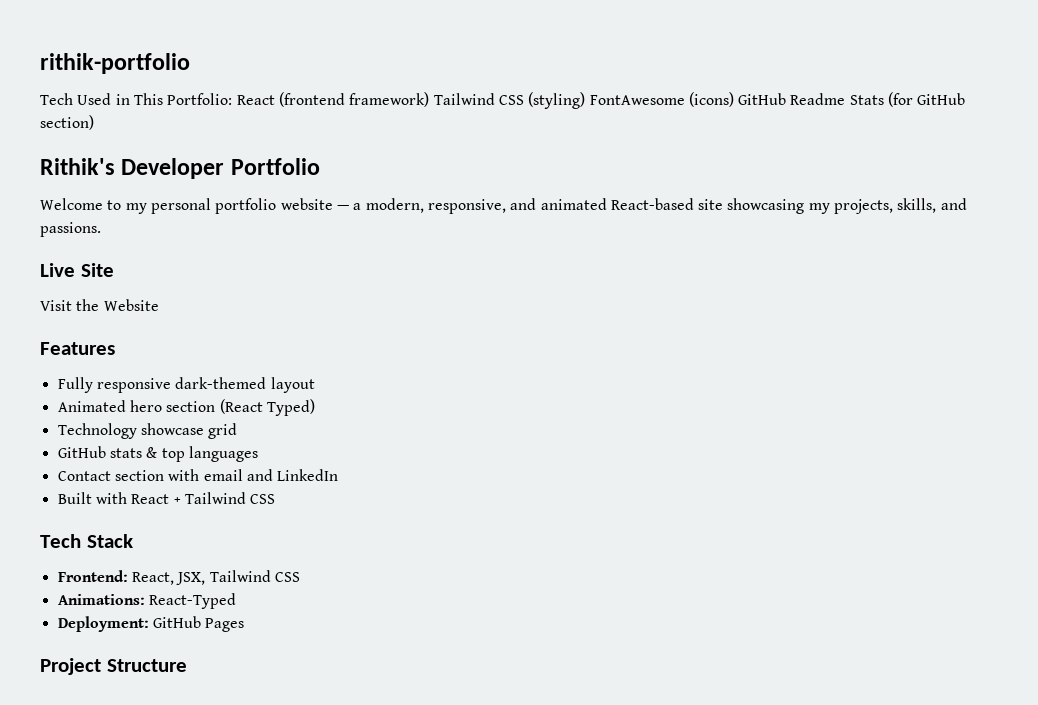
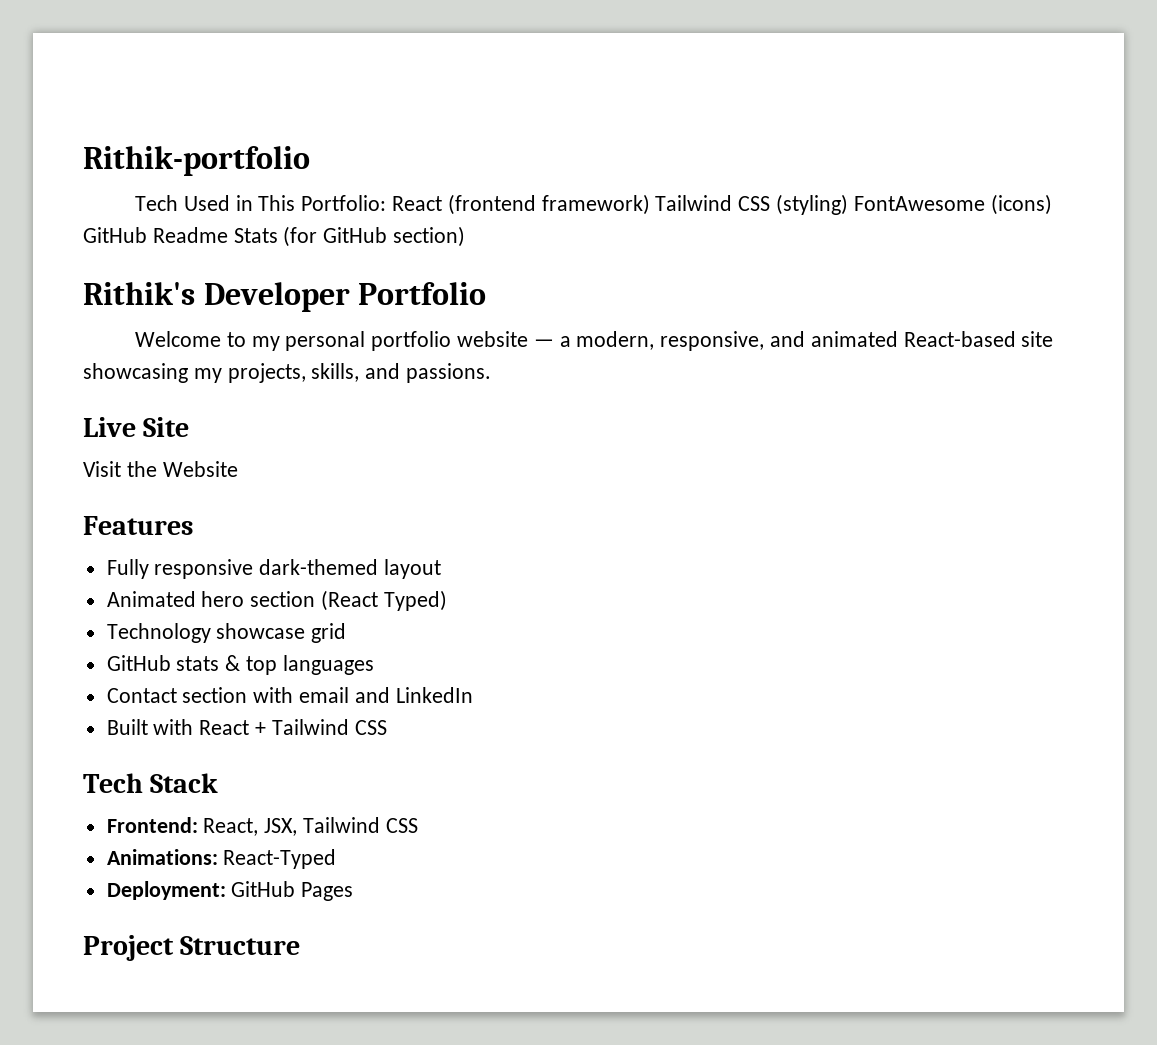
[40,53,190,74] rithik-portfolio -> [83,146,310,176] Rithik-portfolio

